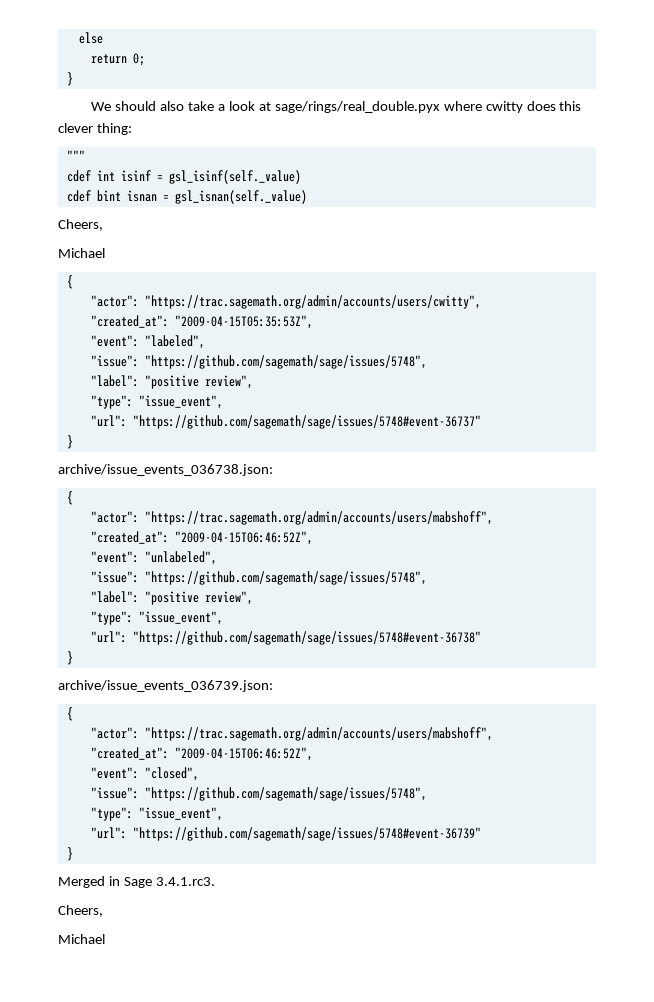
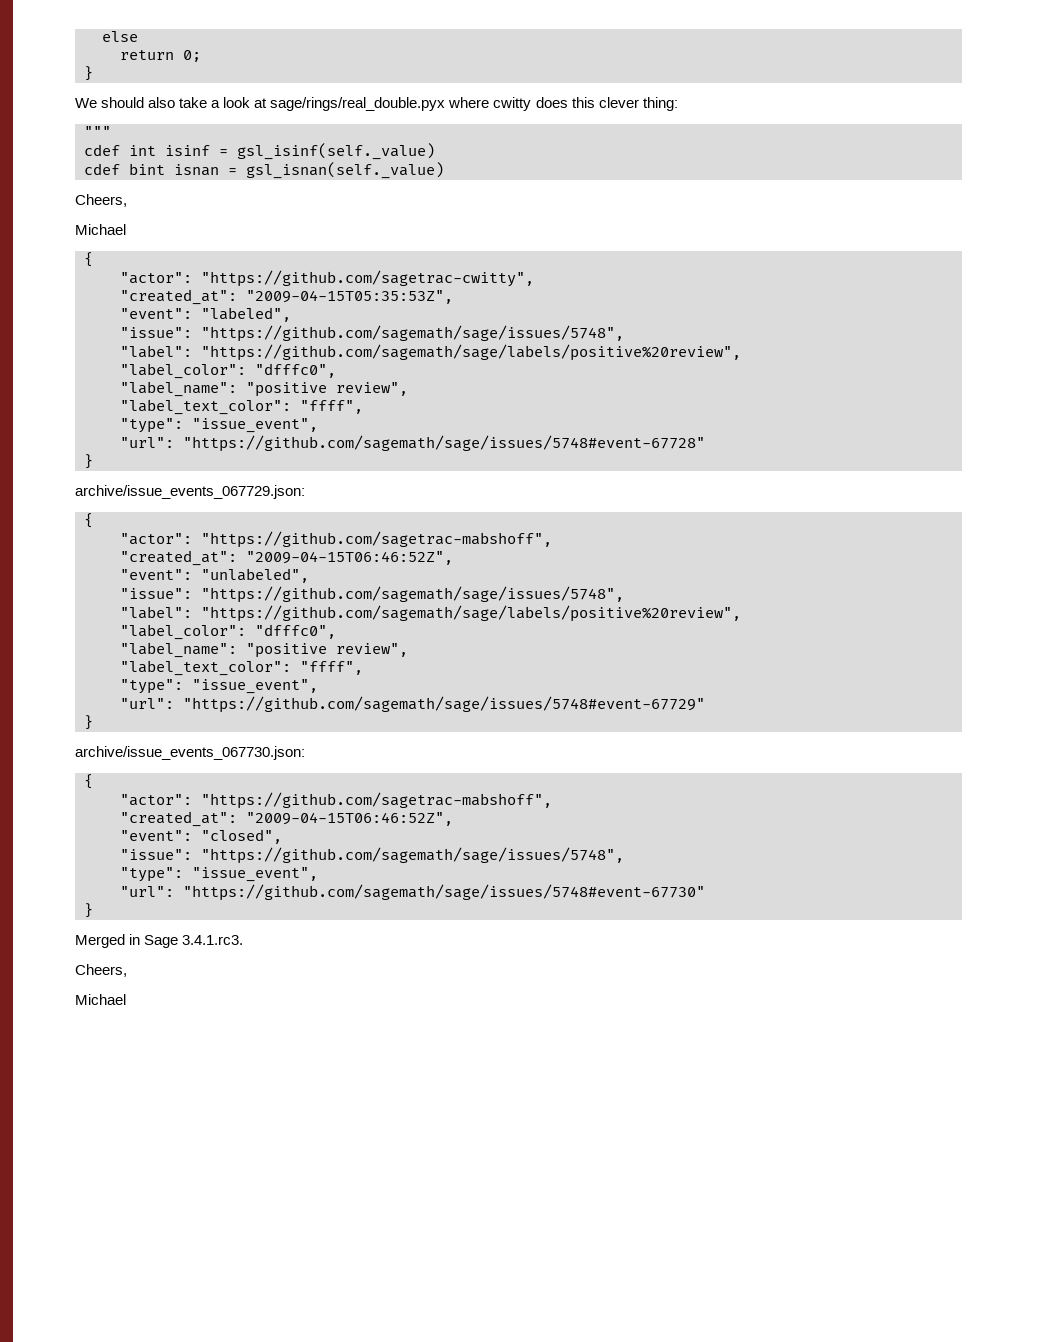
[144,295,481,309] "https://trac.sagemath.org/admin/accounts/users/cwitty", -> [201,270,534,287] "https://github.com/sagetrac-cwitty",
[144,375,253,389] [90,395,223,409] [90,415,481,429] [66,435,73,449] [58,464,273,476] [66,491,73,505] [90,511,493,525] "positive review", // "type": "issue_event", // "url": "https://github.com/sagemath/sage/issues/5748#event-36737" // } // archive/issue_events_036738.json: // { // "actor": "https://trac.sagemath.org/admin/accounts/users/mabshoff", -> [201,344,741,361] [120,363,336,379] [120,381,408,397] [120,399,363,415] [120,418,318,433] [120,435,705,452] [84,454,93,469] [75,485,305,499] [84,513,93,528] [120,531,552,548] "https://github.com/sagemath/sage/labels/positive%20review", // "label_color": "dfffc0", // "label_name": "positive review", // "label_text_color": "ffff", // "type": "issue_event", // "url": "https://github.com/sagemath/sage/issues/5748#event-67728" // } // archive/issue_events_067729.json: // { // "actor": "https://github.com/sagetrac-mabshoff",
[144,591,253,605] [90,611,223,625] [90,631,481,645] [66,651,73,665] [58,680,273,692] [66,707,73,721] [90,727,493,741] "positive review", // "type": "issue_event", // "url": "https://github.com/sagemath/sage/issues/5748#event-36738" // } // archive/issue_events_036739.json: // { // "actor": "https://trac.sagemath.org/admin/accounts/users/mabshoff", -> [201,605,741,622] [120,624,336,640] [120,642,408,658] [120,660,363,676] [120,679,318,694] [120,696,705,713] [84,715,93,730] [75,746,305,760] [84,774,93,789] [120,792,552,809] "https://github.com/sagemath/sage/labels/positive%20review", // "label_color": "dfffc0", // "label_name": "positive review", // "label_text_color": "ffff", // "type": "issue_event", // "url": "https://github.com/sagemath/sage/issues/5748#event-67729" // } // archive/issue_events_067730.json: // { // "actor": "https://github.com/sagetrac-mabshoff",
[132,827,481,841] "https://github.com/sagemath/sage/issues/5748#event-36739" -> [183,884,705,901] "https://github.com/sagemath/sage/issues/5748#event-67730"

